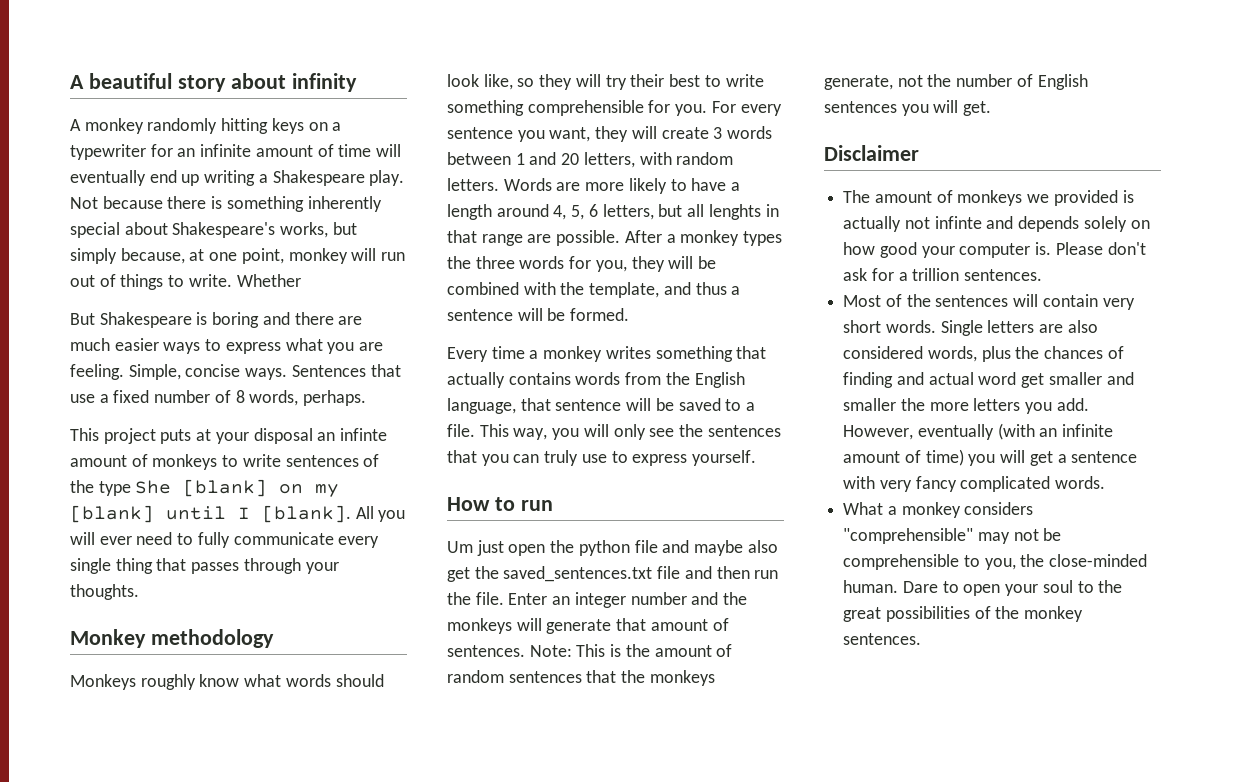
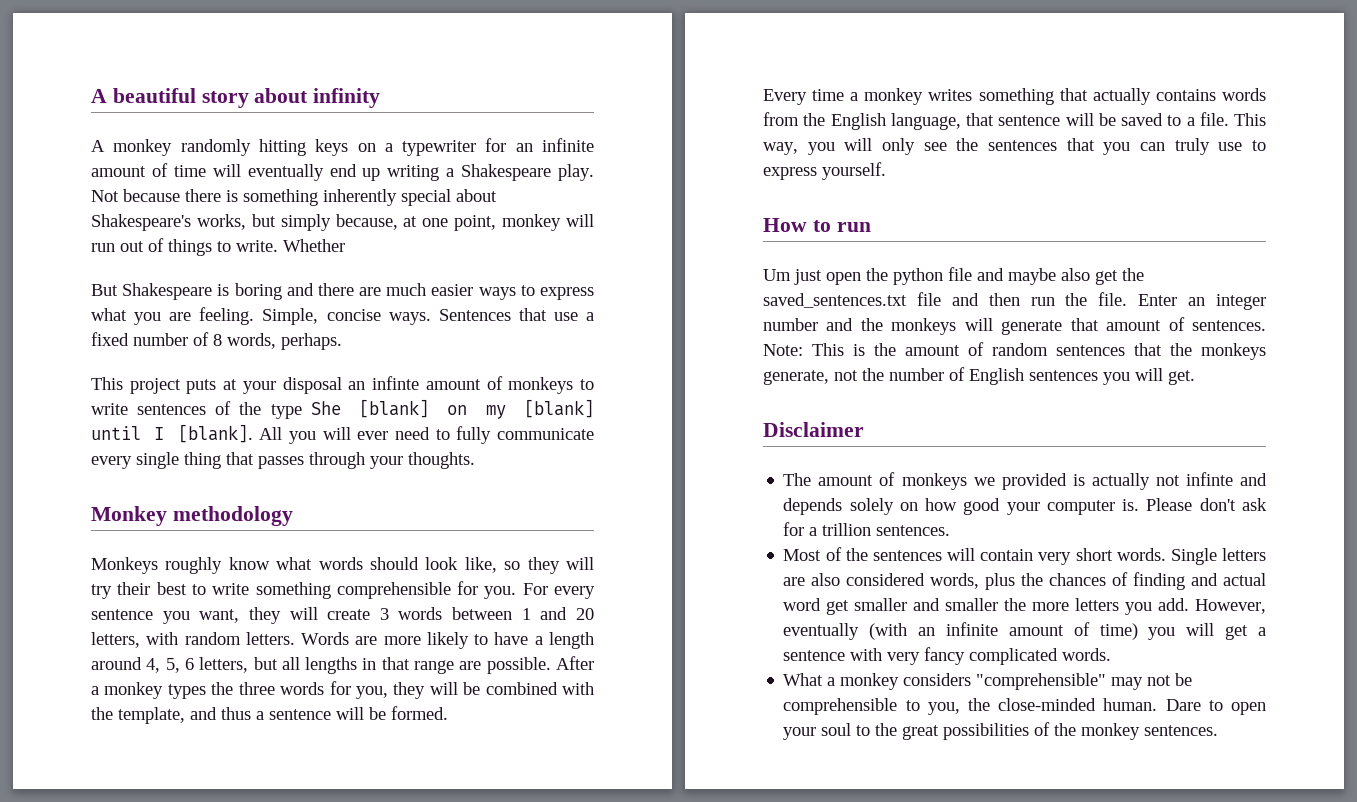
[708,204,761,220] lenghts -> [305,657,358,674] lengths

